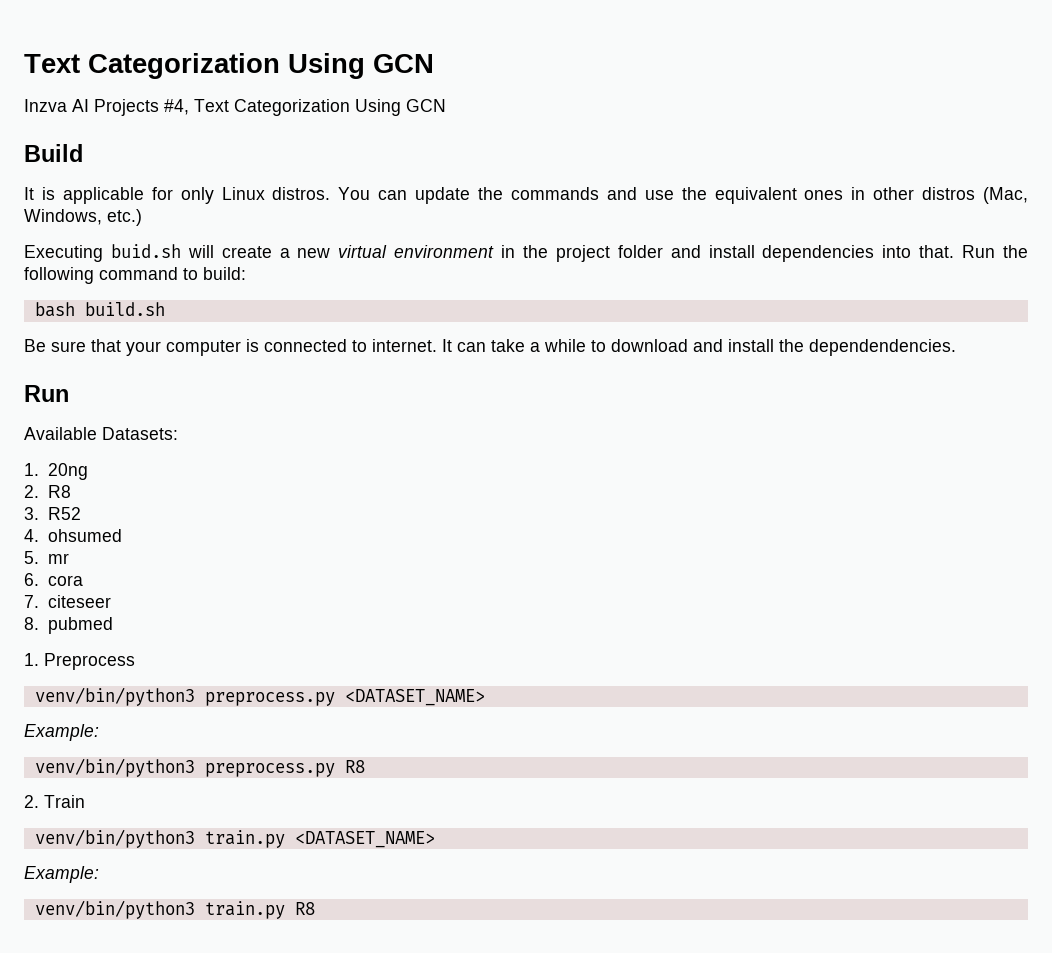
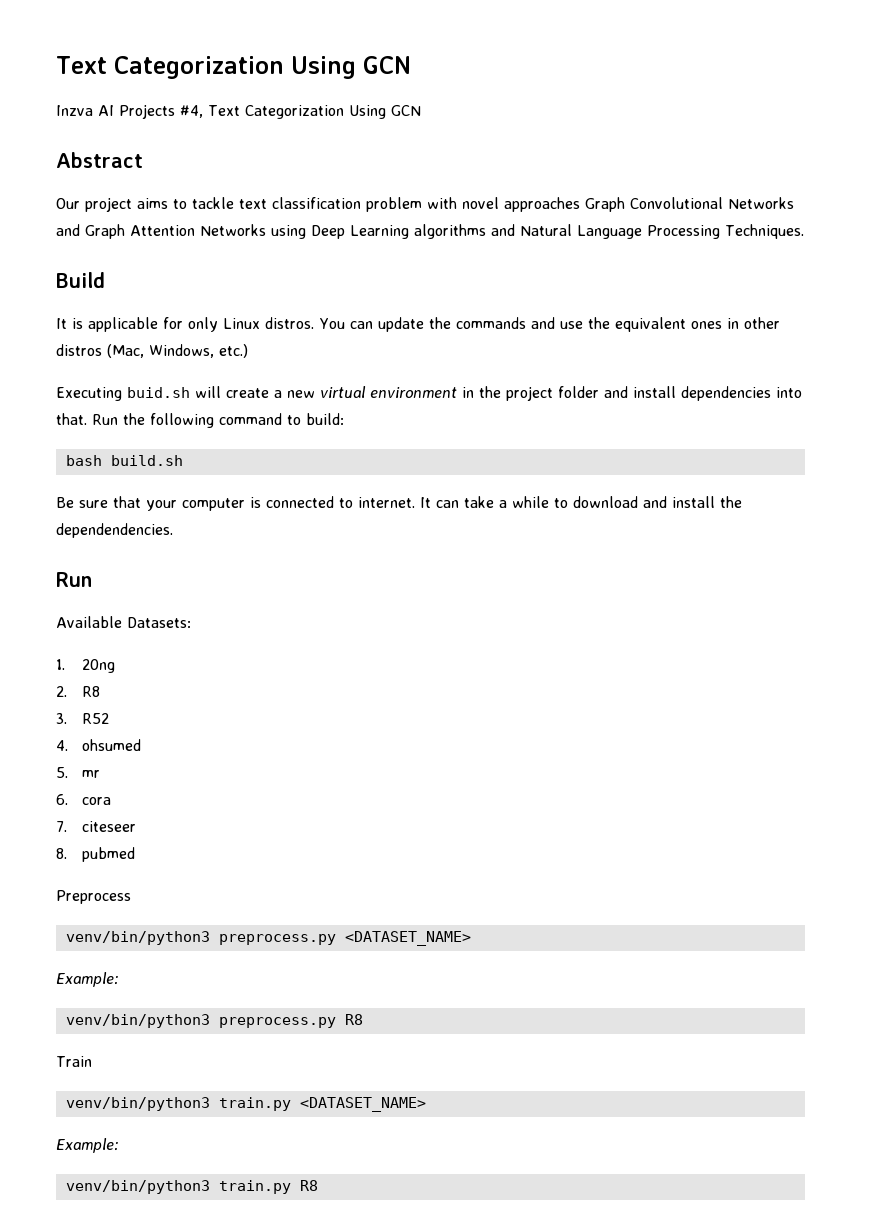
(446, 105) none -> [56,152,143,168] [56,197,794,212] [56,224,804,239] // Abstract // Our project aims to tackle text classification problem with novel approaches Graph Convolutional Networks and Graph Attention Networks using Deep Learning algorithms and Natural Language Processing Techniques.
[24,653,39,666] 1. -> (135, 854) none
[24,795,39,808] 2. -> (363, 1019) none

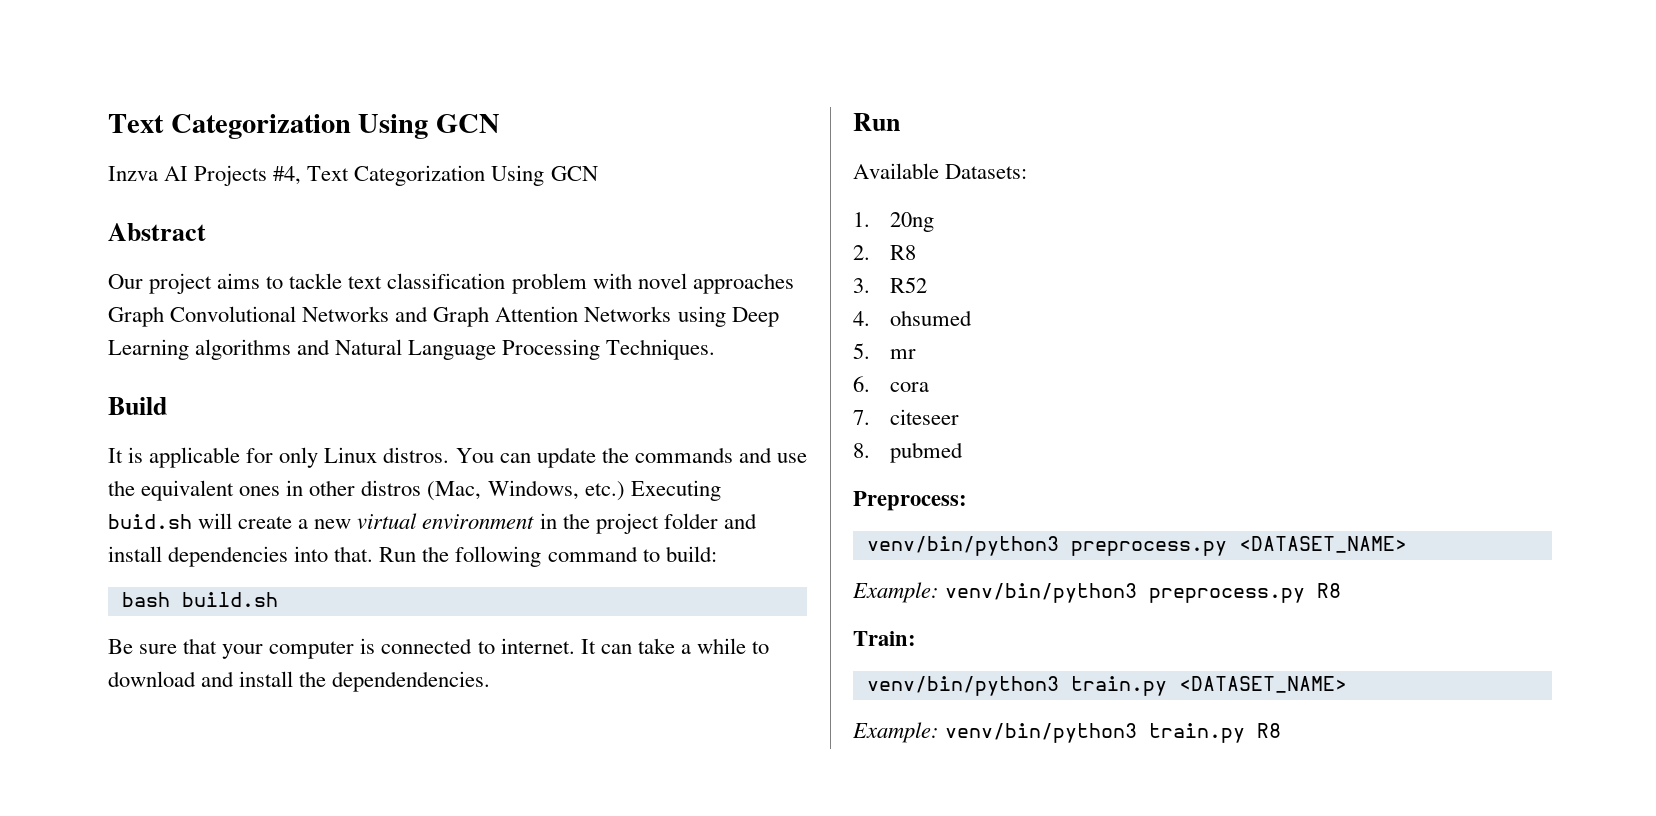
(248, 351) // -> (625, 491) none
[56,890,131,904] Preprocess -> [853,491,967,511] Preprocess:
(119, 979) // -> (939, 592) none
[56,1056,92,1067] Train -> [853,631,916,646] Train:
(119, 1145) // -> (939, 732) none

